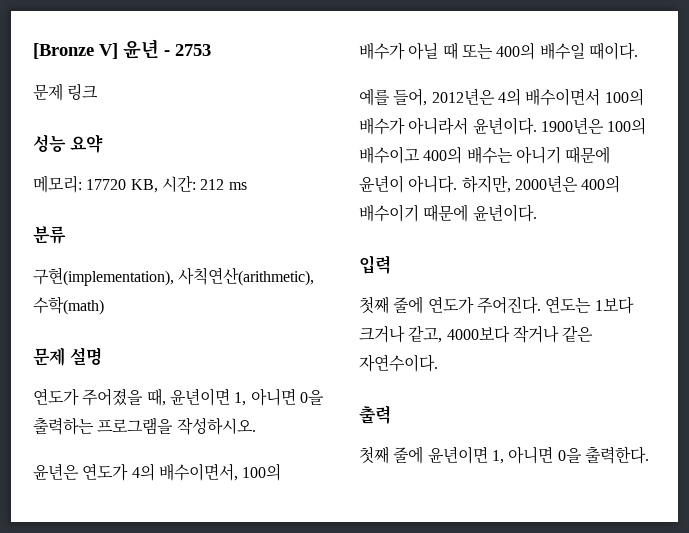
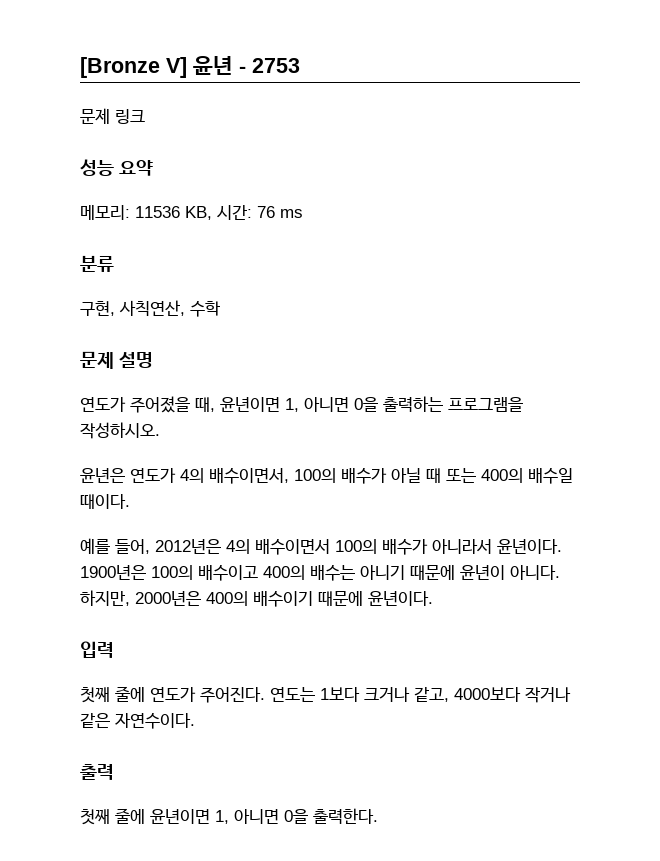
[86,179,127,190] 17720 -> [135,206,180,218] 11536
[200,179,225,190] 212 -> [257,206,275,218] 76
[33,267,315,286] [33,296,104,315] 구현(implementation), 사칙연산(arithmetic), 수학(math) -> [80,300,220,317] 구현, 사칙연산, 수학

